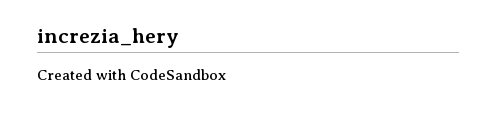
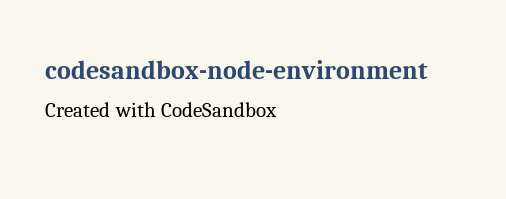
[37,28,179,48] increzia_hery -> [45,60,428,79] codesandbox-node-environment

